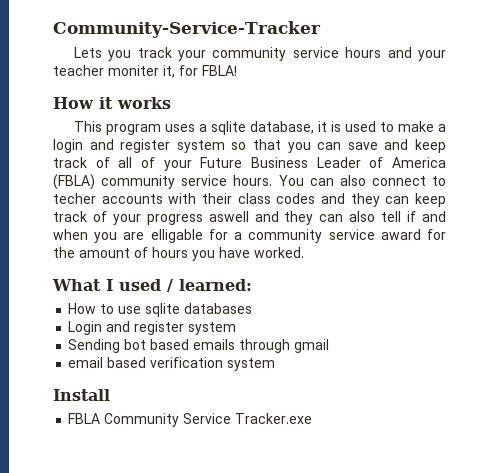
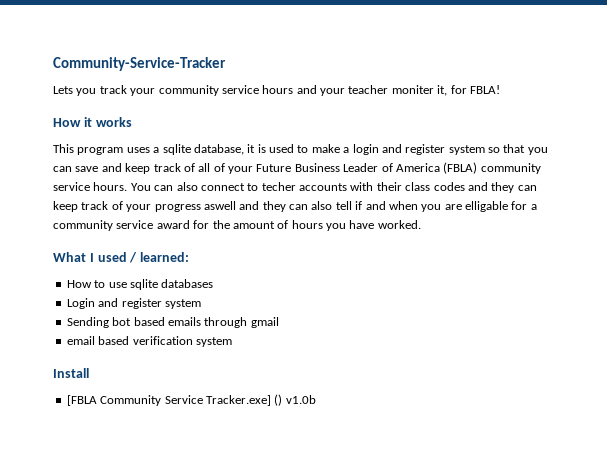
[68,413,101,424] FBLA -> [66,395,97,406] [FBLA
[235,413,313,424] Tracker.exe -> [205,394,316,406] Tracker.exe] () v1.0b

